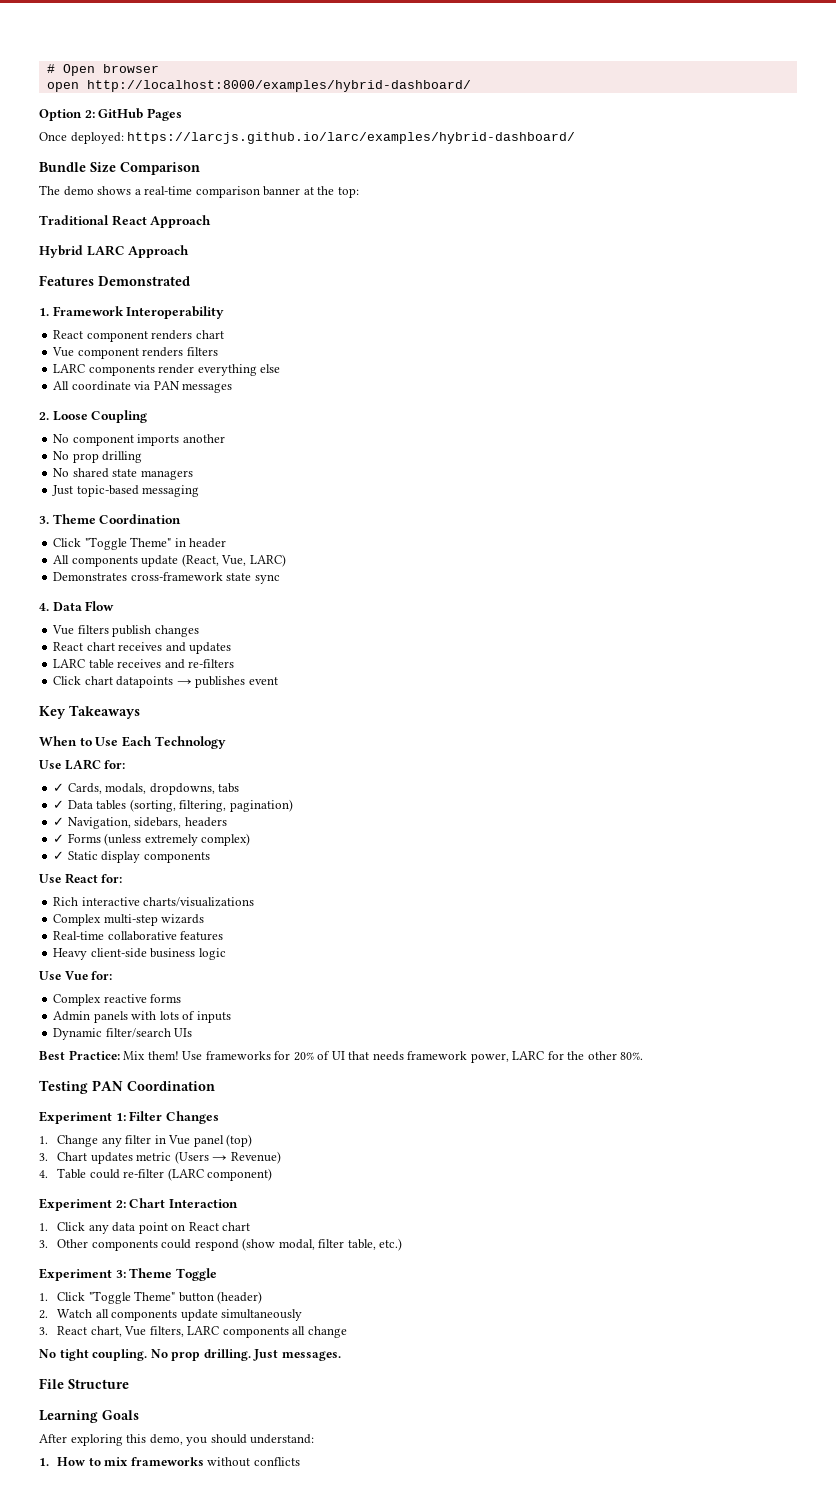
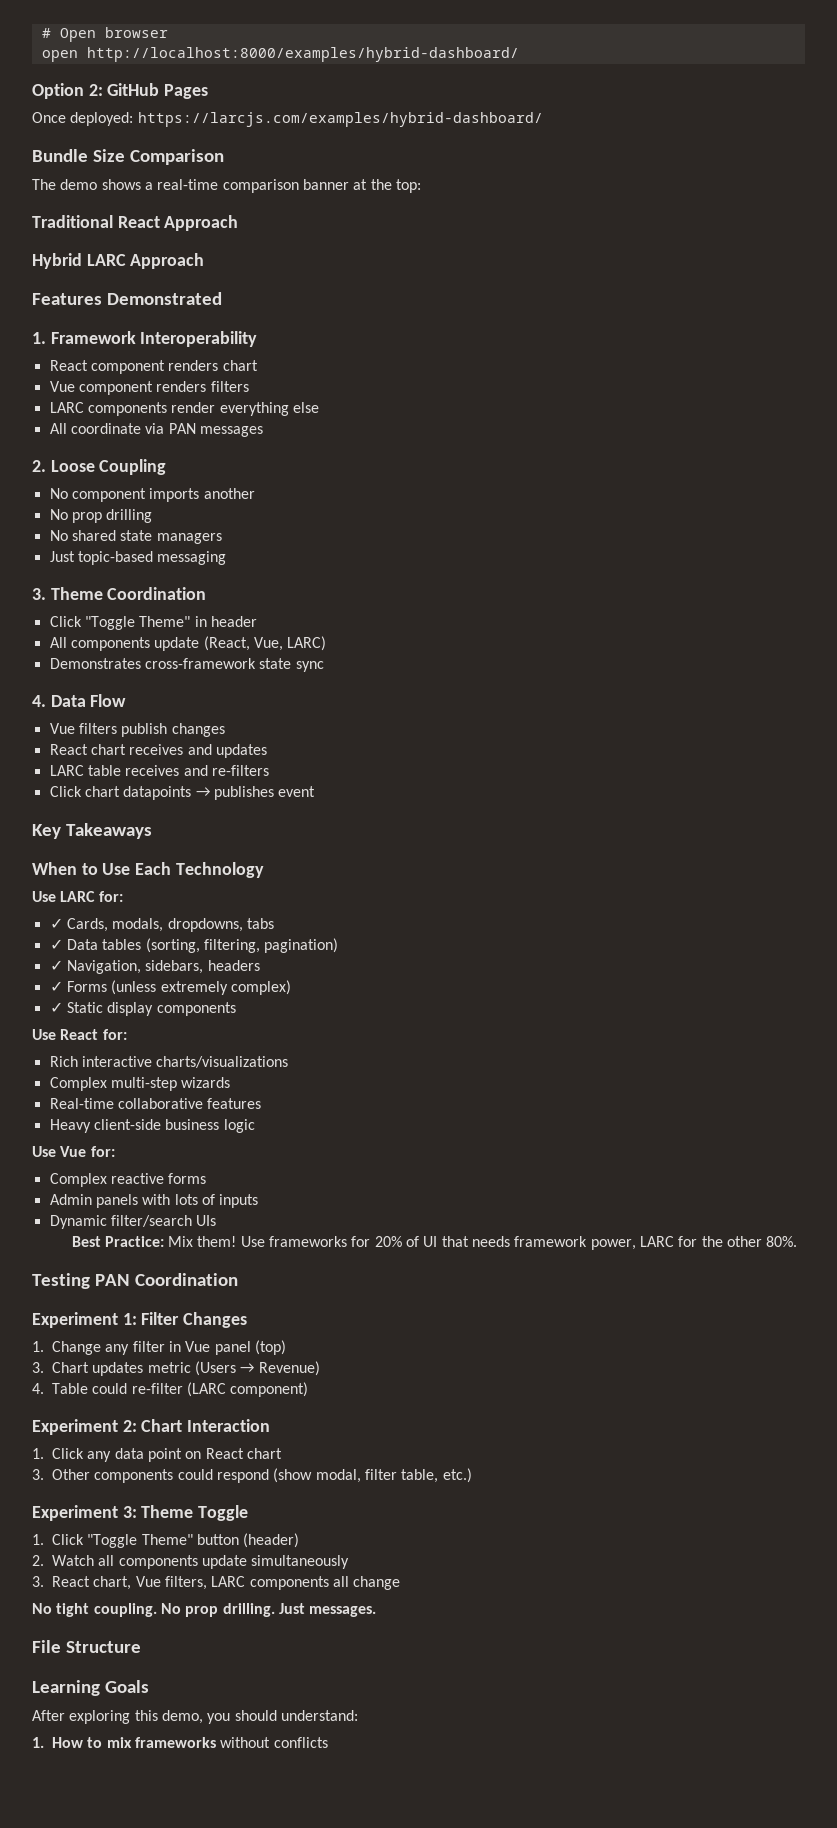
[127,132,576,144] https://larcjs.github.io/larc/examples/hybrid-dashboard/ -> [137,112,543,127] https://larcjs.com/examples/hybrid-dashboard/

